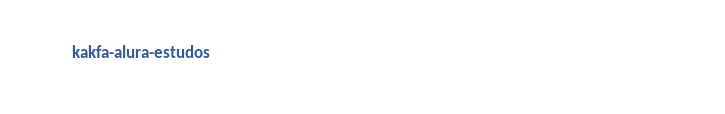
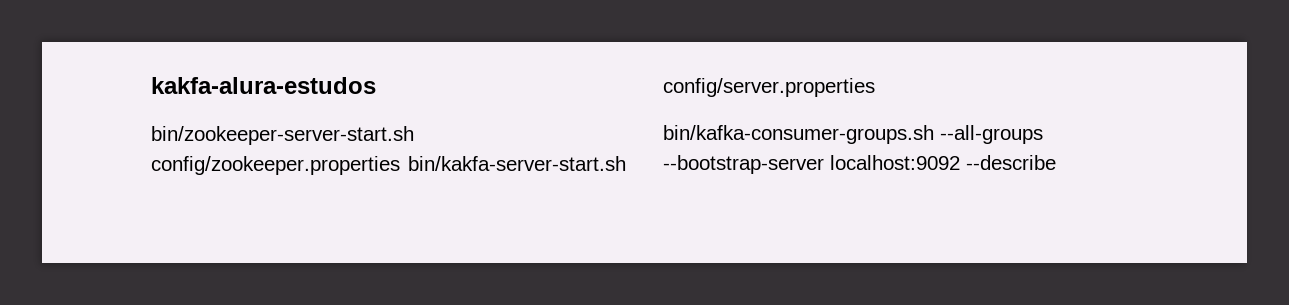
(210, 51) none -> [151,126,414,145] [151,156,626,175] [663,78,875,97] [663,125,1043,144] [663,155,1056,174] // bin/zookeeper-server-start.sh config/zookeeper.properties bin/kakfa-server-start.sh config/server.properties // bin/kafka-consumer-groups.sh --all-groups --bootstrap-server localhost:9092 --describe

